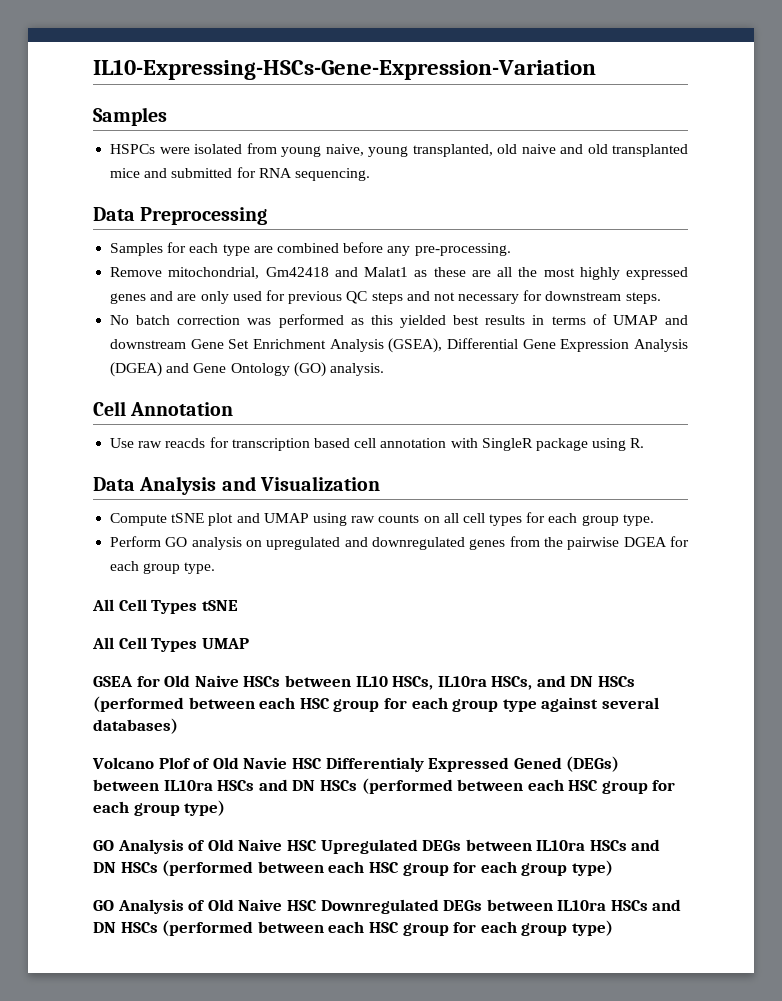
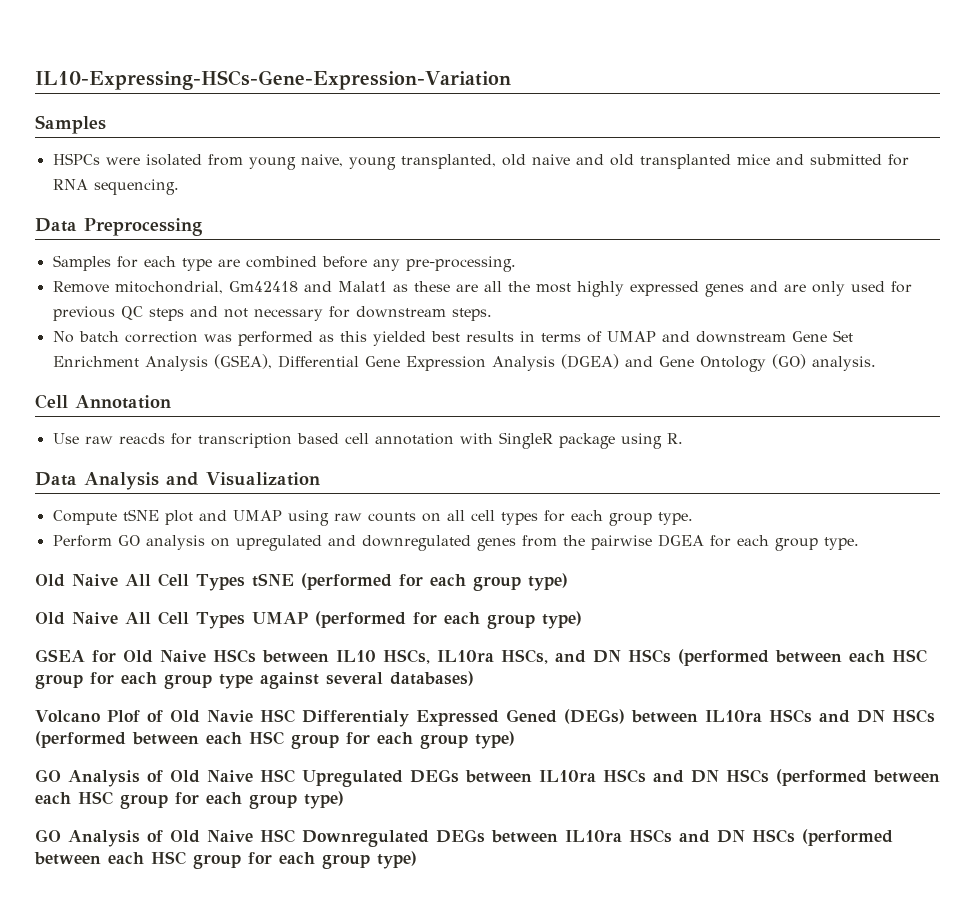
(216, 568) none -> [35,574,118,587] Old Naive
(238, 605) // -> [300,573,568,591] [35,612,118,625] (performed for each group type) // Old Naive
(249, 643) none -> [314,611,582,629] (performed for each group type)

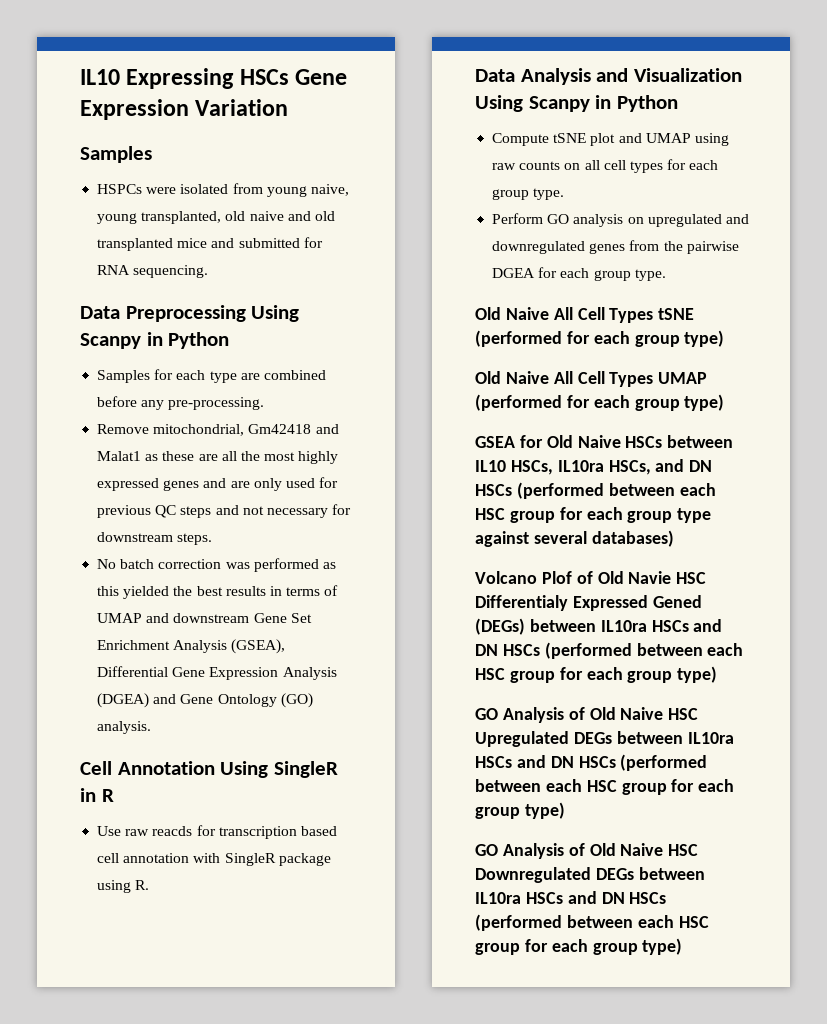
[35,70,511,90] IL10-Expressing-HSCs-Gene-Expression-Variation -> [80,68,348,89] [80,99,289,120] IL10 Expressing HSCs Gene Expression Variation
(202, 227) none -> [251,305,300,322] [80,332,230,349] Using Scanpy in Python
(426, 338) none -> [173,586,193,596] the
(171, 402) none -> [220,761,339,778] [80,788,114,802] Using SingleR in R
(320, 479) none -> [475,95,679,112] Using Scanpy in Python

